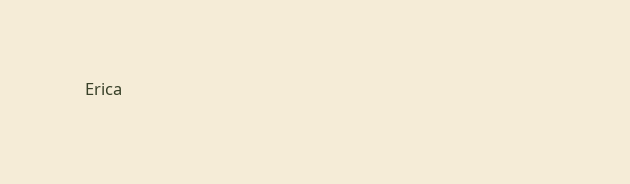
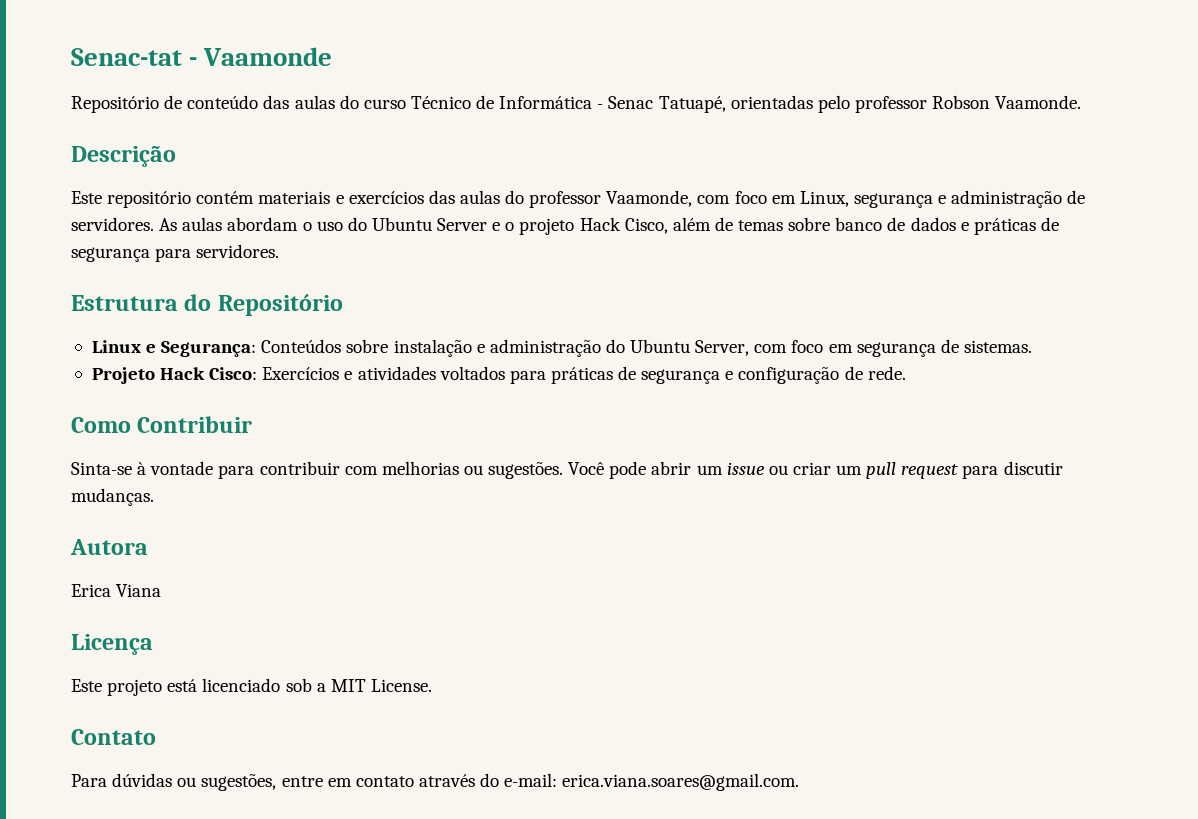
[85,83,122,95] Erica -> [71,47,333,66] [71,95,1082,113] [71,145,176,167] [71,190,1086,208] [71,217,1059,235] [71,244,280,262] [71,294,343,316] [91,339,1032,357] [91,366,906,384] [71,416,253,433] [71,461,1063,479] [71,488,154,506] [70,539,148,555] [71,584,162,597] [71,634,153,655] [71,678,432,696] [71,729,156,745] [71,773,800,791] Senac-tat - Vaamonde // Repositório de conteúdo das aulas do curso Técnico de Informática - Senac Tatuapé, orientadas pelo professor Robson Vaamonde. // Descrição // Este repositório contém materiais e exercícios das aulas do professor Vaamonde, com foco em Linux, segurança e administração de servidores. As aulas abordam o uso do Ubuntu Server e o projeto Hack Cisco, além de temas sobre banco de dados e práticas de segurança para servidores. // Estrutura do Repositório // Linux e Segurança: Conteúdos sobre instalação e administração do Ubuntu Server, com foco em segurança de sistemas. // Projeto Hack Cisco: Exercícios e atividades voltados para práticas de segurança e configuração de rede. // Como Contribuir // Sinta-se à vontade para contribuir com melhorias ou sugestões. Você pode abrir um issue ou criar um pull request para discutir mudanças. // Autora // Erica Viana // Licença // Este projeto está licenciado sob a MIT License. // Contato // Para dúvidas ou sugestões, entre em contato através do e-mail: erica.viana.soares@gmail.com.

